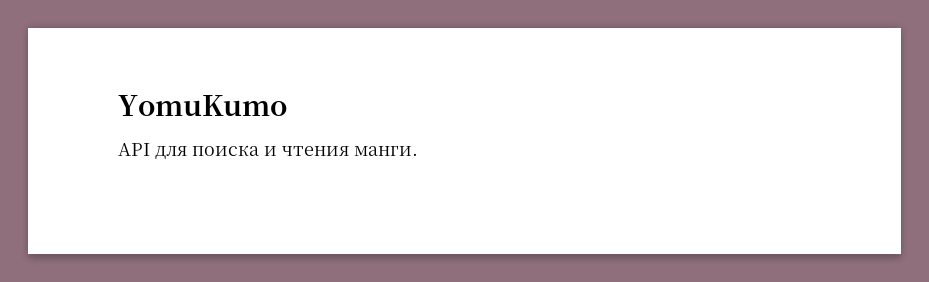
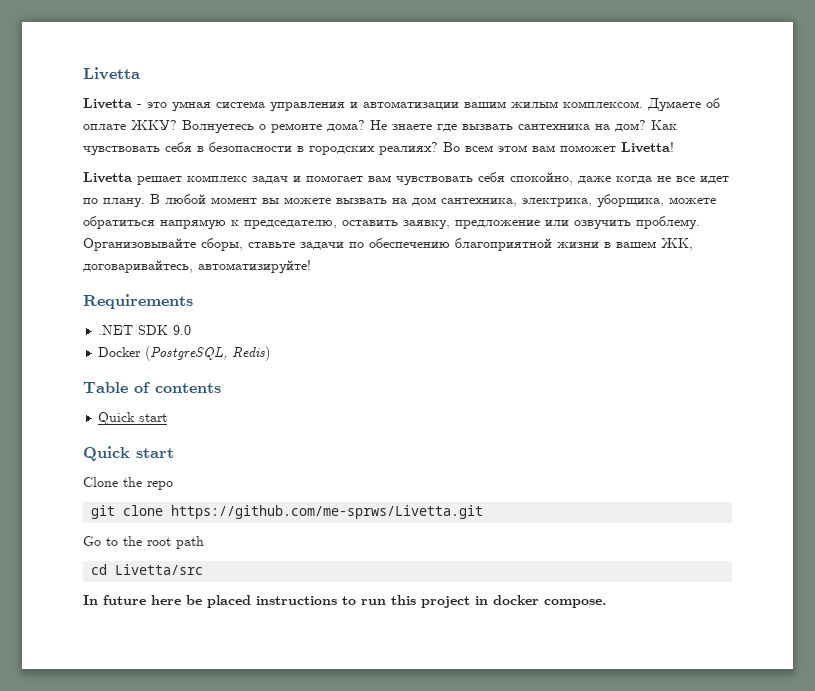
[118,95,287,116] [118,143,418,159] YomuKumo // API для поиска и чтения манги. -> [83,67,140,80] [83,98,720,112] [83,120,677,134] [83,142,674,156] [83,172,729,186] [83,194,716,208] [83,216,700,230] [83,238,693,251] [83,260,311,274] [83,294,193,309] [98,325,192,335] [98,346,271,361] [83,382,221,393] [98,412,168,425] [83,446,174,461] [83,477,173,490] [91,505,484,519] [83,536,204,549] [91,564,204,575] [83,595,606,608] Livetta // Livetta - это умная система управления и автоматизации вашим жилым комплексом. Думаете об оплате ЖКУ? Волнуетесь о ремонте дома? Не знаете где вызвать сантехника на дом? Как чувствовать себя в безопасности в городских реалиях? Во всем этом вам поможет Livetta! // Livetta решает комплекс задач и помогает вам чувствовать себя спокойно, даже когда не все идет по плану. В любой момент вы можете вызвать на дом сантехника, электрика, уборщика, можете обратиться напрямую к председателю, оставить заявку, предложение или озвучить проблему. Организовывайте сборы, ставьте задачи по обеспечению благоприятной жизни в вашем ЖК, договаривайтесь, автоматизируйте! // Requirements // .NET SDK 9.0 // Docker (PostgreSQL, Redis) // Table of contents // Quick start // Quick start // Clone the repo // git clone https://github.com/me-sprws/Livetta.git // Go to the root path // cd Livetta/src // In future here be placed instructions to run this project in docker compose.

